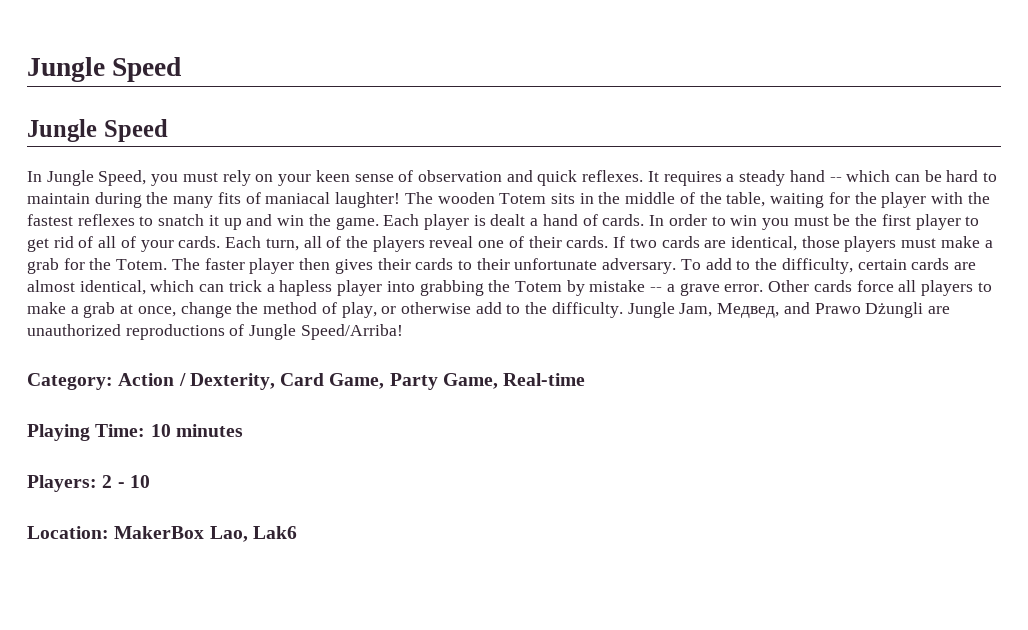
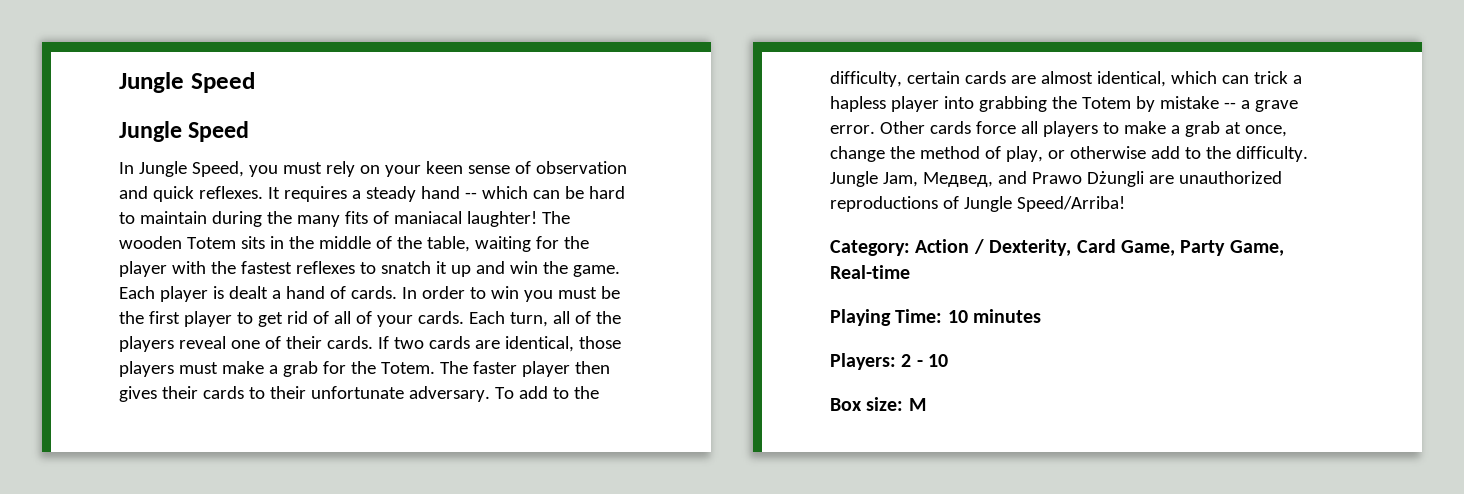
[27,526,297,542] Location: MakerBox Lao, Lak6 -> [830,397,926,411] Box size: M

